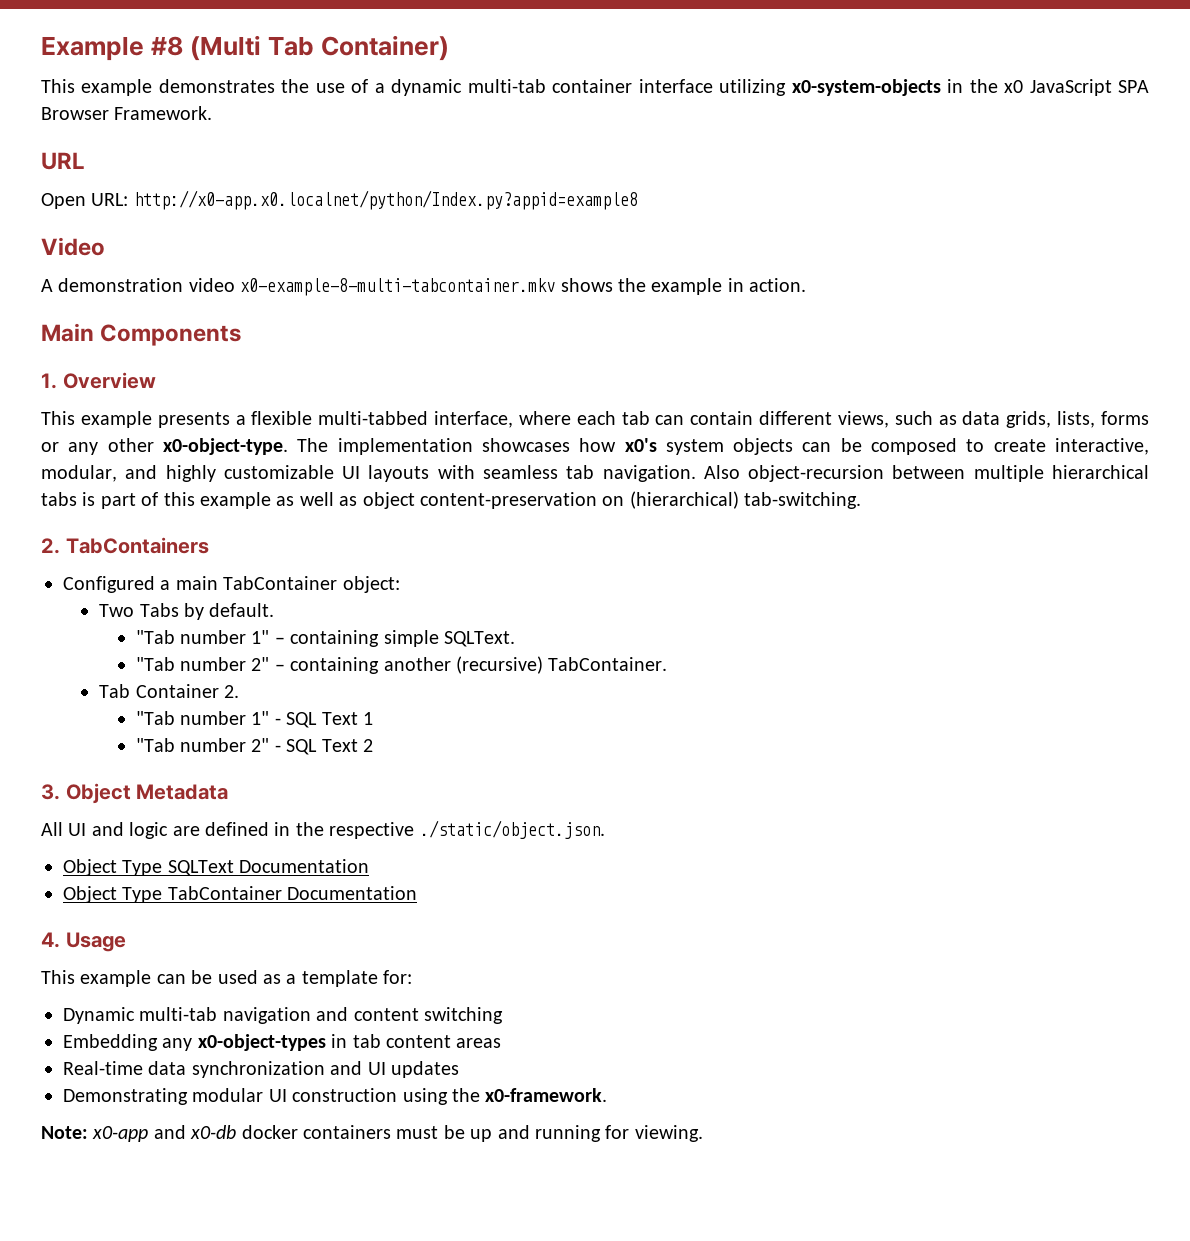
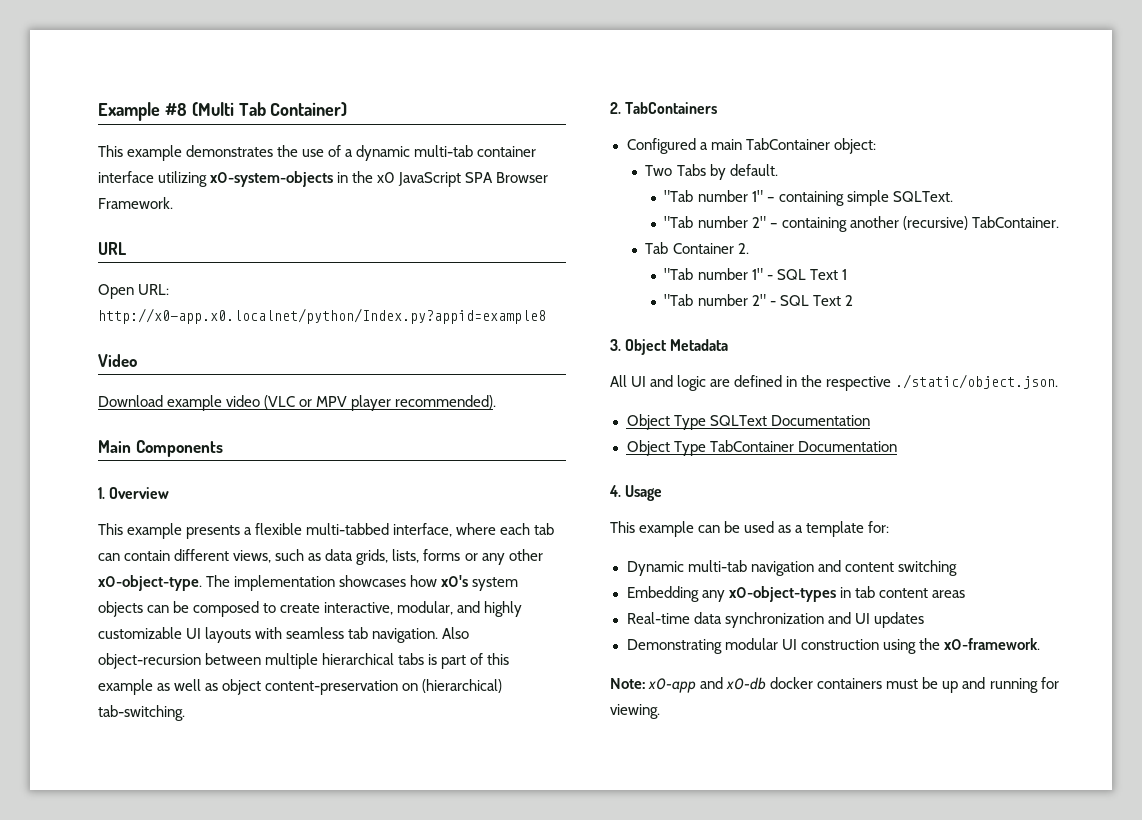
[41,278,807,296] A demonstration video x0-example-8-multi-tabcontainer.mkv shows the example in action. -> [98,395,497,411] Download example video (VLC or MPV player recommended).

